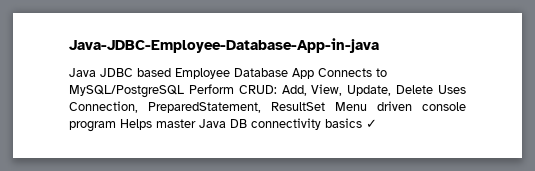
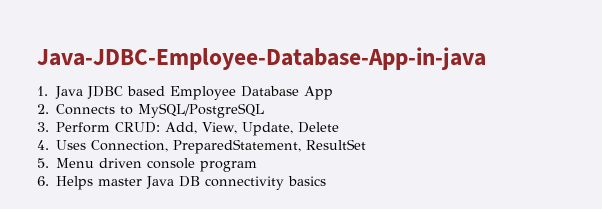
(379, 45) none -> [37,86,48,96] 1.
(314, 73) none -> [37,104,49,114] // 2.
(184, 91) none -> [37,122,49,132] // 3.
(434, 89) none -> [37,140,49,150] // 4.
(325, 106) none -> [37,158,49,168] // 5.
(116, 126) none -> [37,176,49,186] // 6.
[366,119,377,128] ✓ -> (327, 181) none

